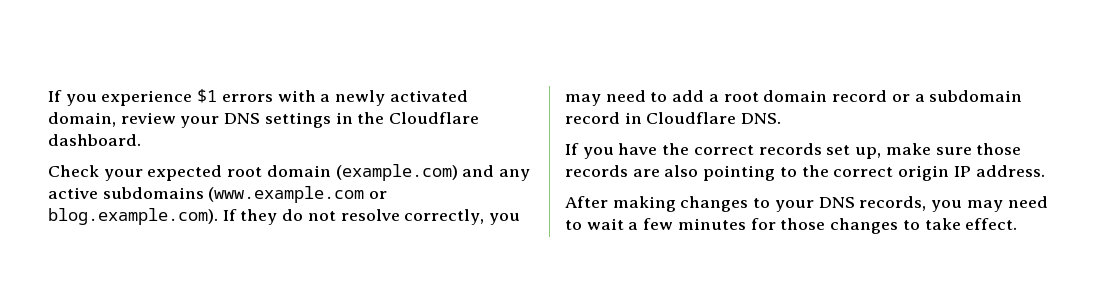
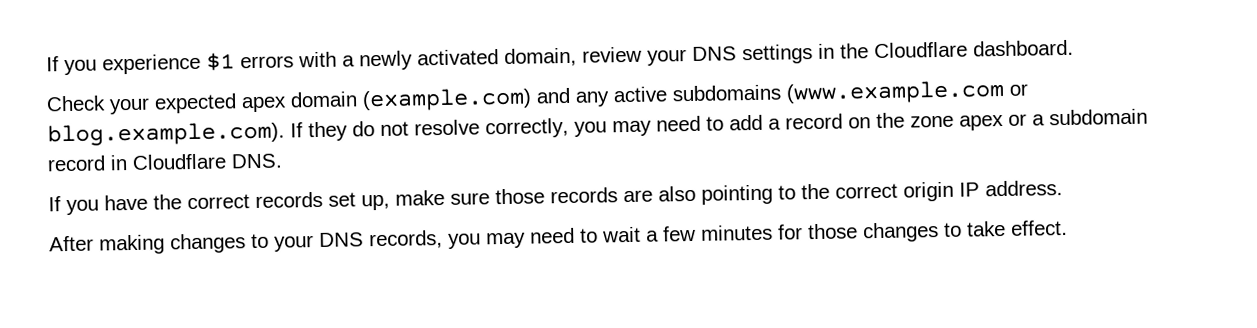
[227,167,263,177] root -> [241,96,287,113] apex
[723,90,888,102] root domain record -> [785,112,1004,131] record on the zone apex

